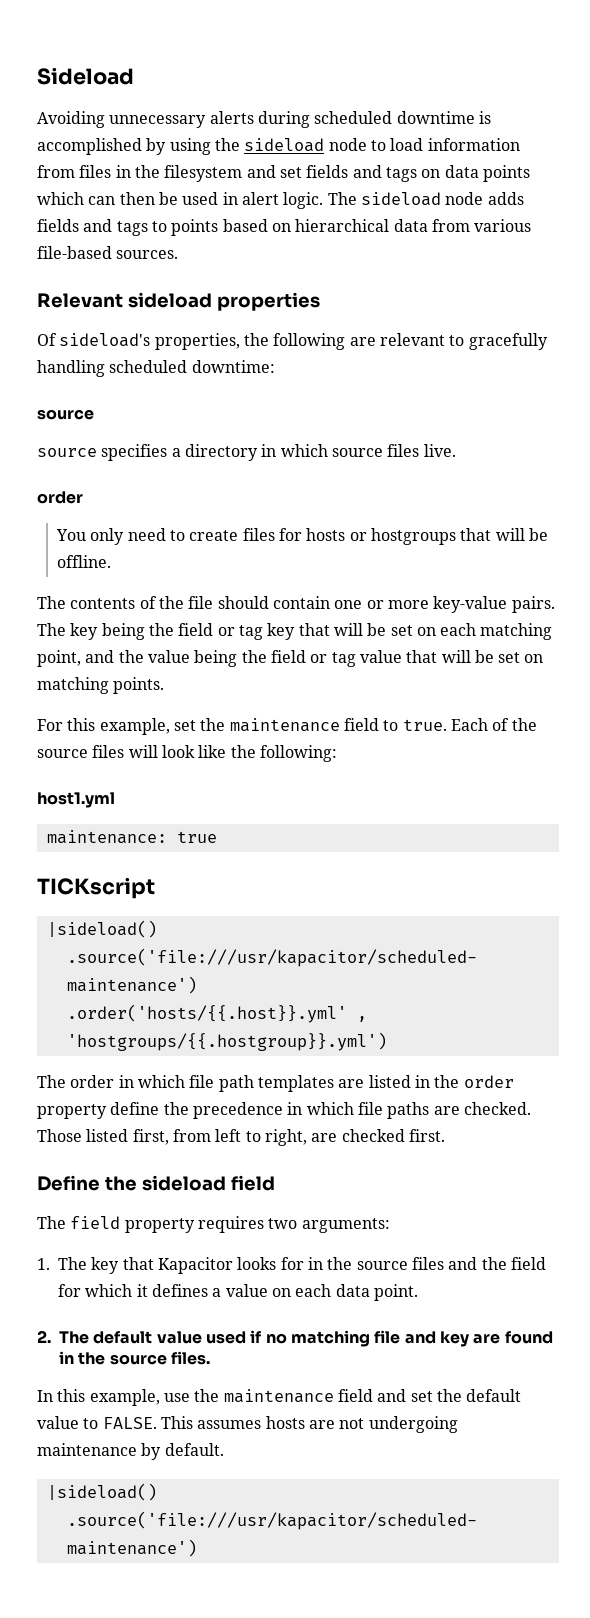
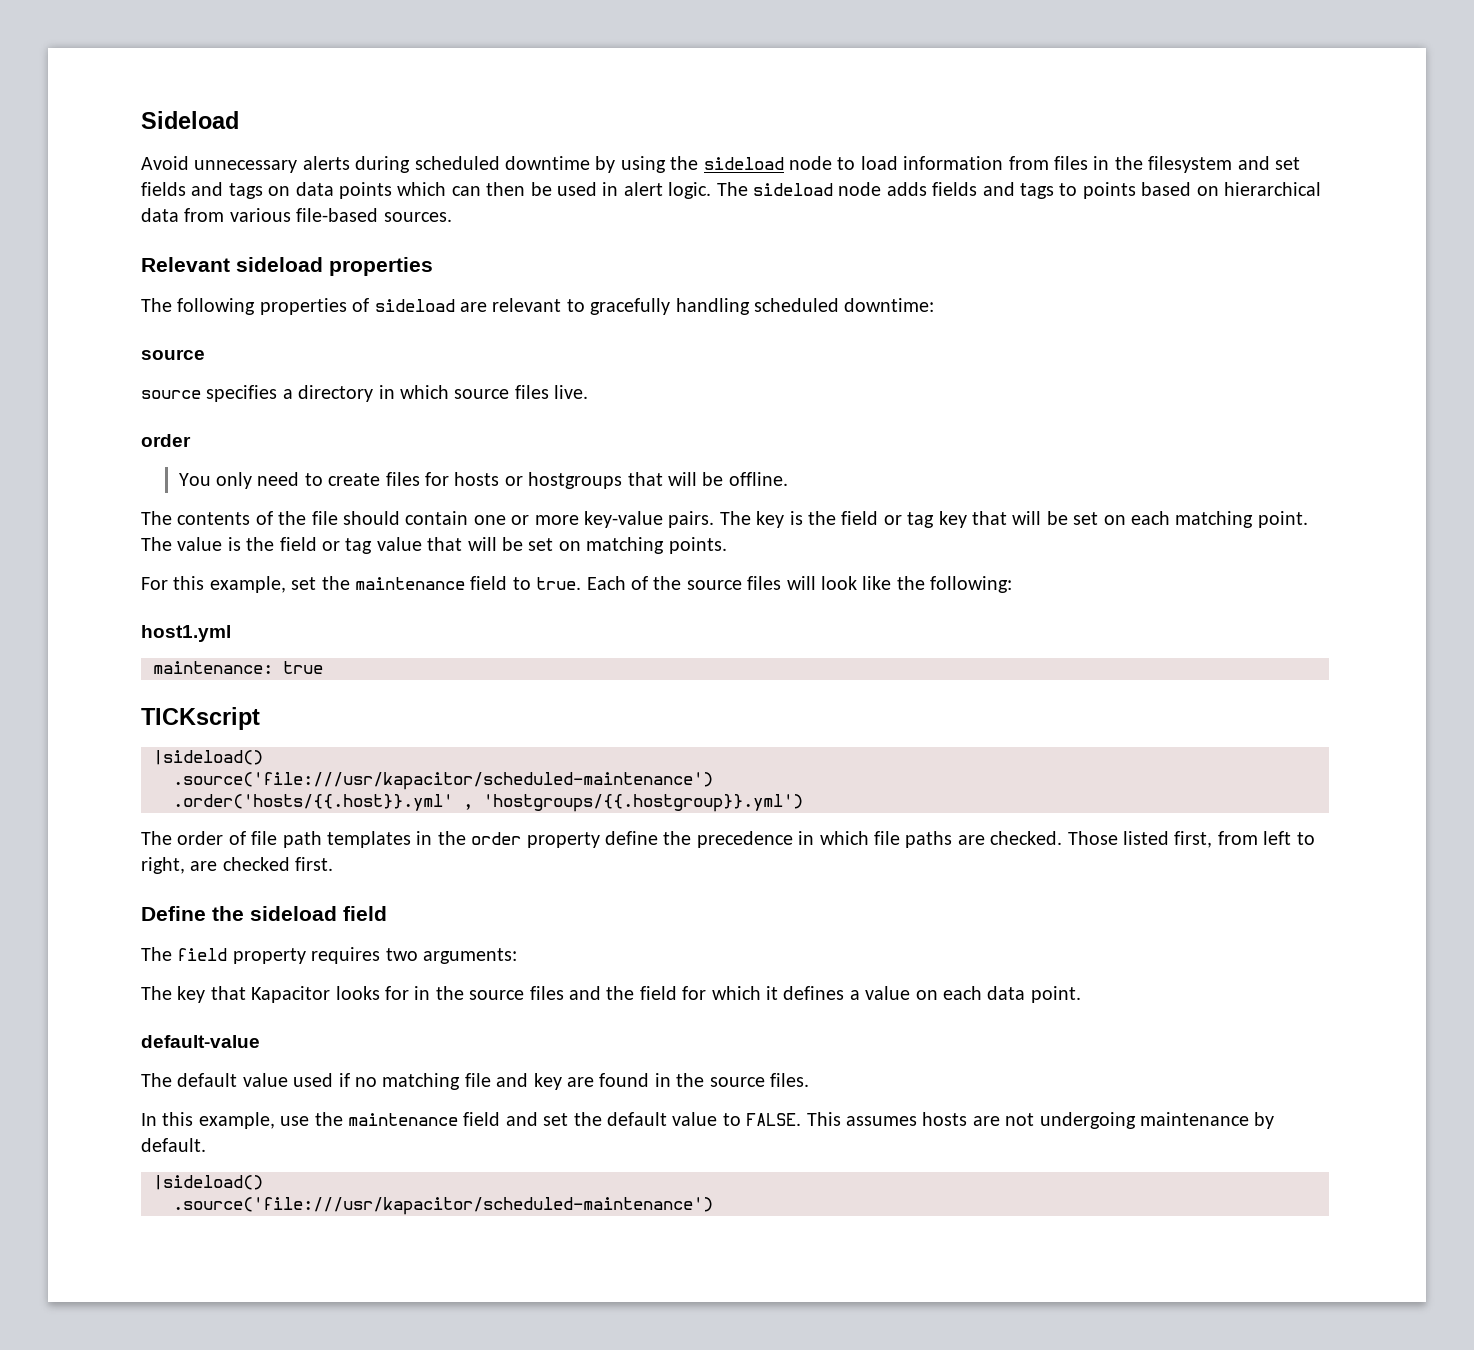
[37,111,105,128] Avoiding -> [141,156,189,170] Avoid
[478,111,491,124] [37,138,142,155] is accomplished -> (590, 163) none
[37,333,346,350] Of sideload's properties, the following -> [141,298,455,315] The following properties of sideload
[101,623,145,640] being -> [789,511,803,525] is
[37,650,238,667] point, and the value being -> [1257,511,1308,528] [141,537,241,551] point. The value is
[118,1075,185,1088] in which -> [228,831,246,845] of
[338,1075,411,1088] are listed -> (411, 839) none
[37,1258,50,1270] 1. -> (517, 956) none
[37,1330,51,1343] 2. -> [141,1035,260,1048] default-value //

